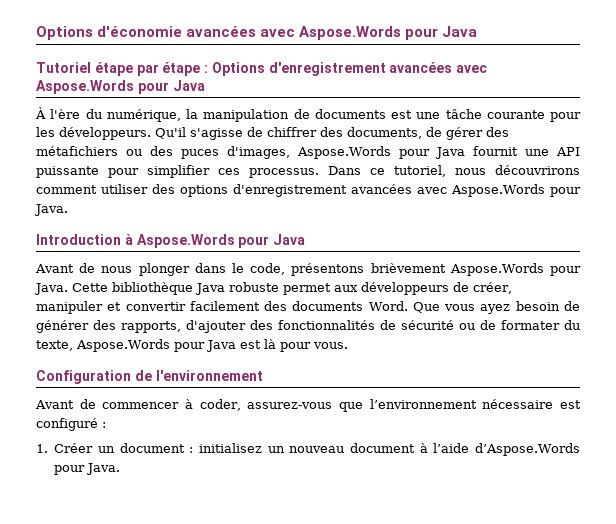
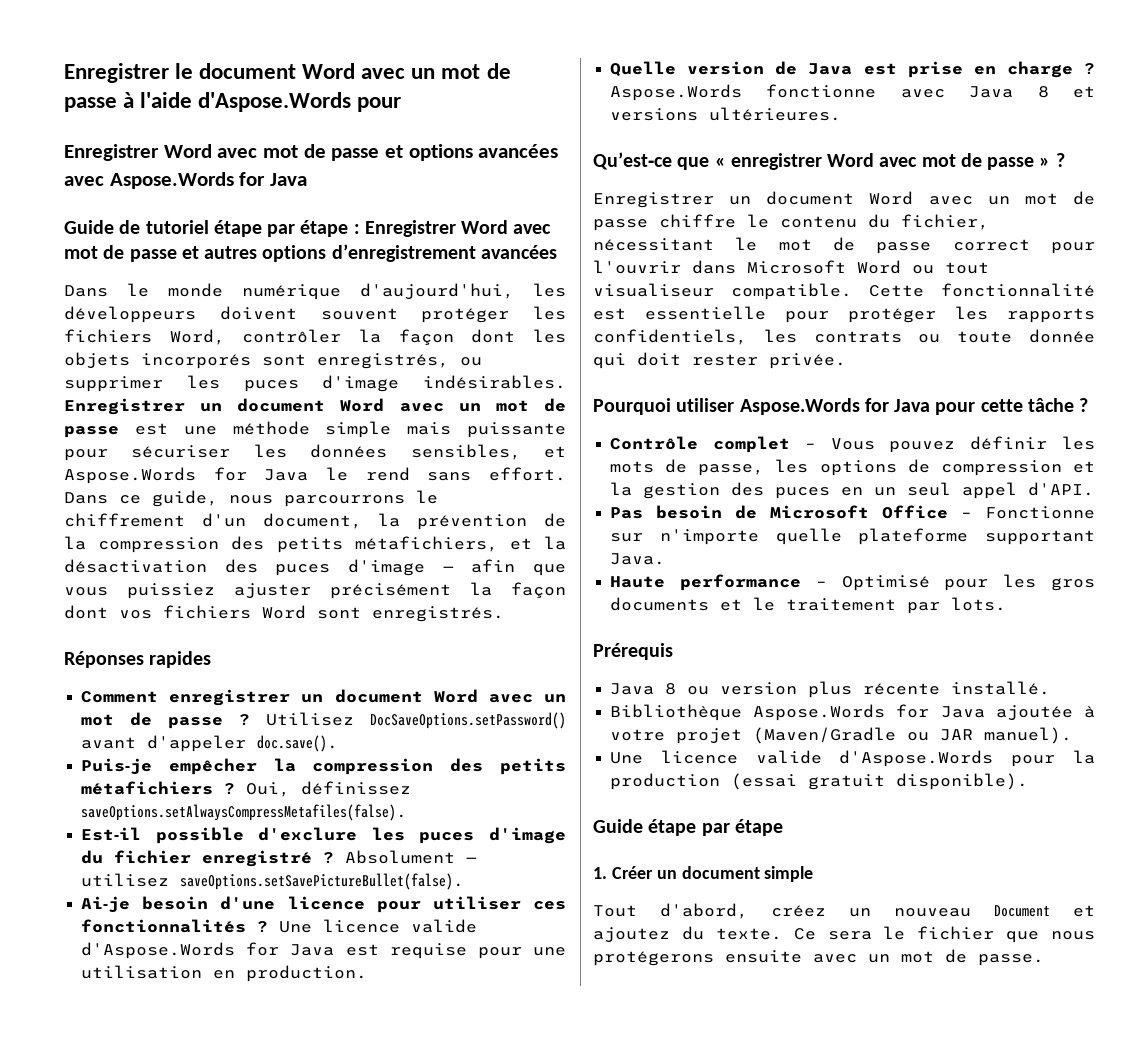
[36,26,478,40] [36,62,91,73] Options d'économie avancées avec Aspose.Words pour Java // Tutoriel -> [64,63,511,83] [64,92,402,112] [64,144,559,161] [64,172,308,189] [64,220,209,234] Enregistrer le document Word avec un mot de passe à l'aide d'Aspose.Words pour // Enregistrer Word avec mot de passe et options avancées avec Aspose.Words for Java // Guide de tutoriel
[211,62,488,76] [36,80,205,94] [35,107,581,122] [36,127,509,140] [36,146,580,159] [36,165,580,178] [36,184,581,197] [34,204,68,216] [36,234,306,248] [35,263,581,276] [34,282,512,295] [36,301,580,314] [36,320,580,333] [36,339,348,352] [36,370,263,384] [35,399,581,412] [36,418,106,431] [36,443,581,456] [54,463,121,475] Options d'enregistrement avancées avec Aspose.Words pour Java // À l'ère du numérique, la manipulation de documents est une tâche courante pour les développeurs. Qu'il s'agisse de chiffrer des documents, de gérer des métafichiers ou des puces d'images, Aspose.Words pour Java fournit une API puissante pour simplifier ces processus. Dans ce tutoriel, nous découvrirons comment utiliser des options d'enregistrement avancées avec Aspose.Words pour Java. // Introduction à Aspose.Words pour Java // Avant de nous plonger dans le code, présentons brièvement Aspose.Words pour Java. Cette bibliothèque Java robuste permet aux développeurs de créer, manipuler et convertir facilement des documents Word. Que vous ayez besoin de générer des rapports, d'ajouter des fonctionnalités de sécurité ou de formater du texte, Aspose.Words pour Java est là pour vous. // Configuration de l'environnement // Avant de commencer à coder, assurez-vous que l’environnement nécessaire est configuré : // 1. Créer un document : initialisez un nouveau document à l’aide d’Aspose.Words pour Java. -> [364,220,552,237] [64,244,557,262] [64,283,566,300] [64,306,566,323] [64,329,567,346] [64,352,482,369] [64,375,566,392] [64,398,567,415] [64,421,566,438] [64,444,566,461] [64,467,566,484] [64,490,438,507] [64,513,566,530] [64,536,566,553] [64,559,566,576] [64,582,566,599] [64,605,504,622] [64,651,212,668] [81,689,566,706] [81,712,566,729] [81,735,339,752] [81,758,566,775] [81,781,412,797] [81,804,408,821] [81,827,566,844] [81,850,478,867] [81,873,465,890] [81,896,566,913] [81,919,478,933] [81,942,566,959] [81,965,368,982] [610,61,1095,78] [610,84,1095,101] [610,107,842,121] [593,152,1065,170] [593,191,1095,208] [593,214,989,231] [593,237,1095,254] [593,260,989,274] [593,283,1095,300] [593,306,1095,323] [593,329,1095,345] [593,352,846,369] [593,398,1089,415] [610,436,1095,453] [610,459,1095,476] [610,482,1095,499] [610,505,1095,519] [610,528,1095,545] [610,553,666,565] [610,574,1095,591] [610,597,1007,614] [593,643,673,660] [610,681,1051,698] [610,704,1095,721] [610,727,1073,744] [610,750,1095,767] [610,773,1029,790] [593,819,783,836] [593,866,814,882] [593,903,1095,919] [593,926,1095,943] [593,949,1044,966] Enregistrer Word avec mot de passe et autres options d’enregistrement avancées // Dans le monde numérique d'aujourd'hui, les développeurs doivent souvent protéger les fichiers Word, contrôler la façon dont les objets incorporés sont enregistrés, ou supprimer les puces d'image indésirables. Enregistrer un document Word avec un mot de passe est une méthode simple mais puissante pour sécuriser les données sensibles, et Aspose.Words for Java le rend sans effort. Dans ce guide, nous parcourrons le chiffrement d'un document, la prévention de la compression des petits métafichiers, et la désactivation des puces d'image — afin que vous puissiez ajuster précisément la façon dont vos fichiers Word sont enregistrés. // Réponses rapides // Comment enregistrer un document Word avec un mot de passe ? Utilisez DocSaveOptions.setPassword() avant d'appeler doc.save(). // Puis‑je empêcher la compression des petits métafichiers ? Oui, définissez saveOptions.setAlwaysCompressMetafiles(false). // Est‑il possible d'exclure les puces d'image du fichier enregistré ? Absolument — utilisez saveOptions.setSavePictureBullet(false). // Ai‑je besoin d'une licence pour utiliser ces fonctionnalités ? Une licence valide d'Aspose.Words for Java est requise pour une utilisation en production. // Quelle version de Java est prise en charge ? Aspose.Words fonctionne avec Java 8 et versions ultérieures. // Qu’est‑ce que « enregistrer Word avec mot de passe » ? // Enregistrer un document Word avec un mot de passe chiffre le contenu du fichier, nécessitant le mot de passe correct pour l'ouvrir dans Microsoft Word ou tout visualiseur compatible. Cette fonctionnalité est essentielle pour protéger les rapports confidentiels, les contrats ou toute donnée qui doit rester privée. // Pourquoi utiliser Aspose.Words for Java pour cette tâche ? // Contrôle complet – Vous pouvez définir les mots de passe, les options de compression et la gestion des puces en un seul appel d'API. // Pas besoin de Microsoft Office – Fonctionne sur n'importe quelle plateforme supportant Java. // Haute performance – Optimisé pour les gros documents et le traitement par lots. // Prérequis // Java 8 ou version plus récente installé. // Bibliothèque Aspose.Words for Java ajoutée à votre projet (Maven/Gradle ou JAR manuel). // Une licence valide d'Aspose.Words pour la production (essai gratuit disponible). // Guide étape par étape // 1. Créer un document simple // Tout d'abord, créez un nouveau Document et ajoutez du texte. Ce sera le fichier que nous protégerons ensuite avec un mot de passe.

